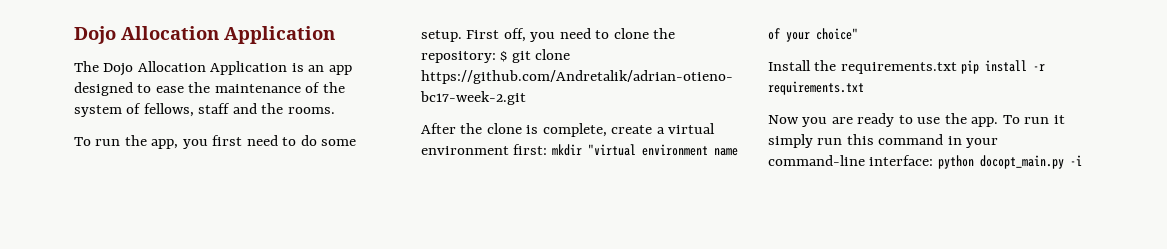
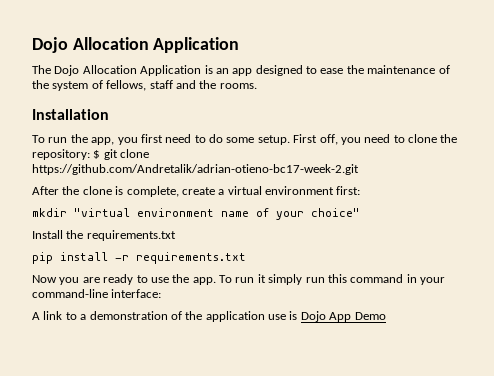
(335, 110) none -> [32,109,109,120] // Installation
(548, 149) none -> (361, 190) //
(957, 68) none -> (176, 235) //
[937,155,1082,169] python docopt_main.py -i -> [32,311,386,322] // A link to a demonstration of the application use is Dojo App Demo

